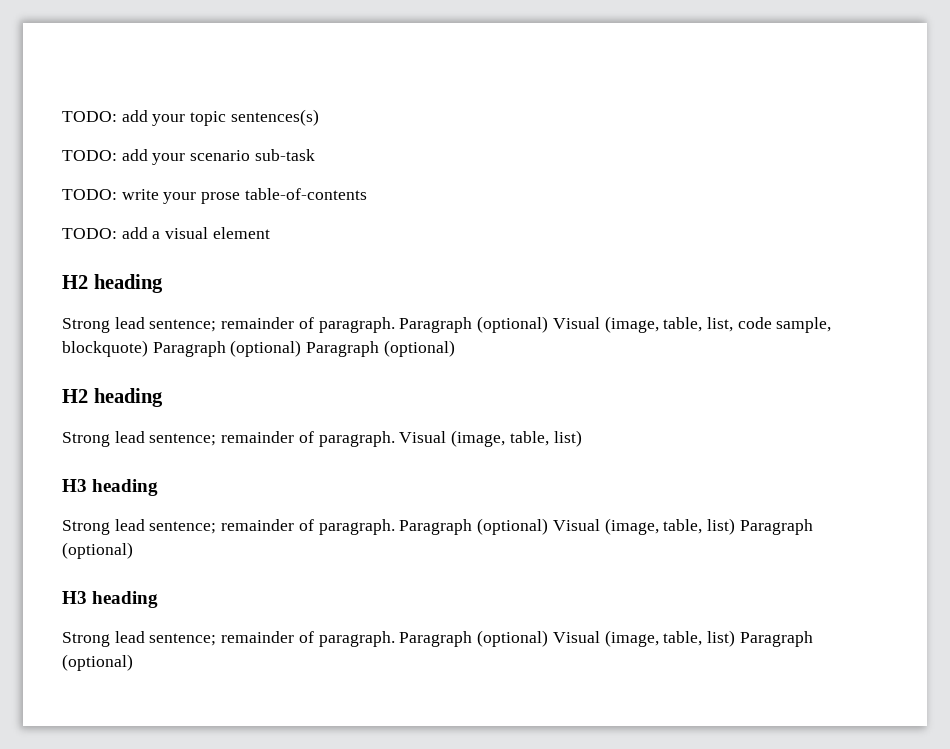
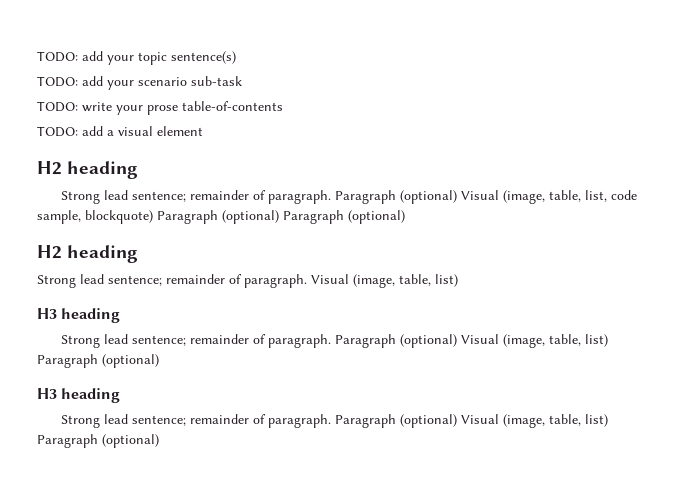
[230,109,319,126] sentences(s) -> [171,51,236,64] sentence(s)

